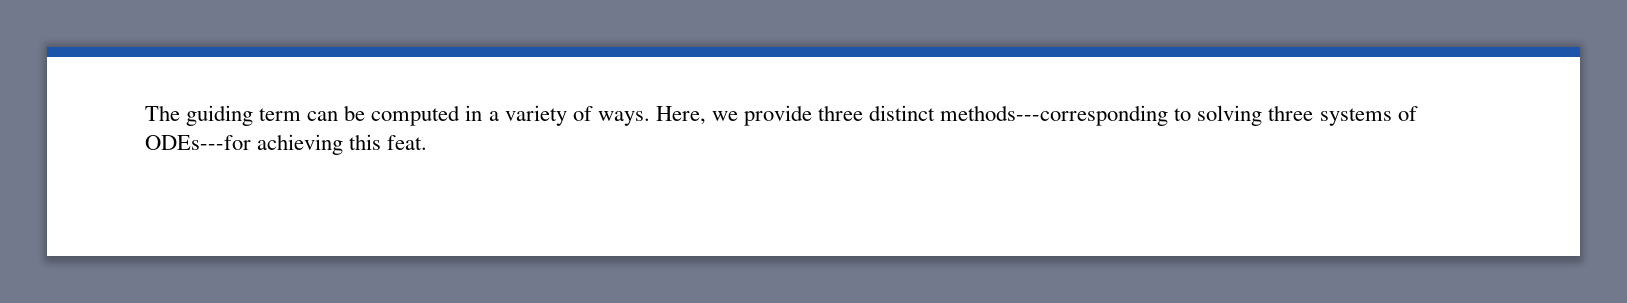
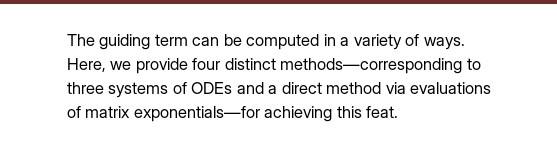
[818,105,1418,126] [145,135,251,150] three distinct methods---corresponding to solving three systems of ODEs---for -> [192,58,481,74] [67,82,492,98] [67,106,260,122] four distinct methods—corresponding to three systems of ODEs and a direct method via evaluations of matrix exponentials—for

